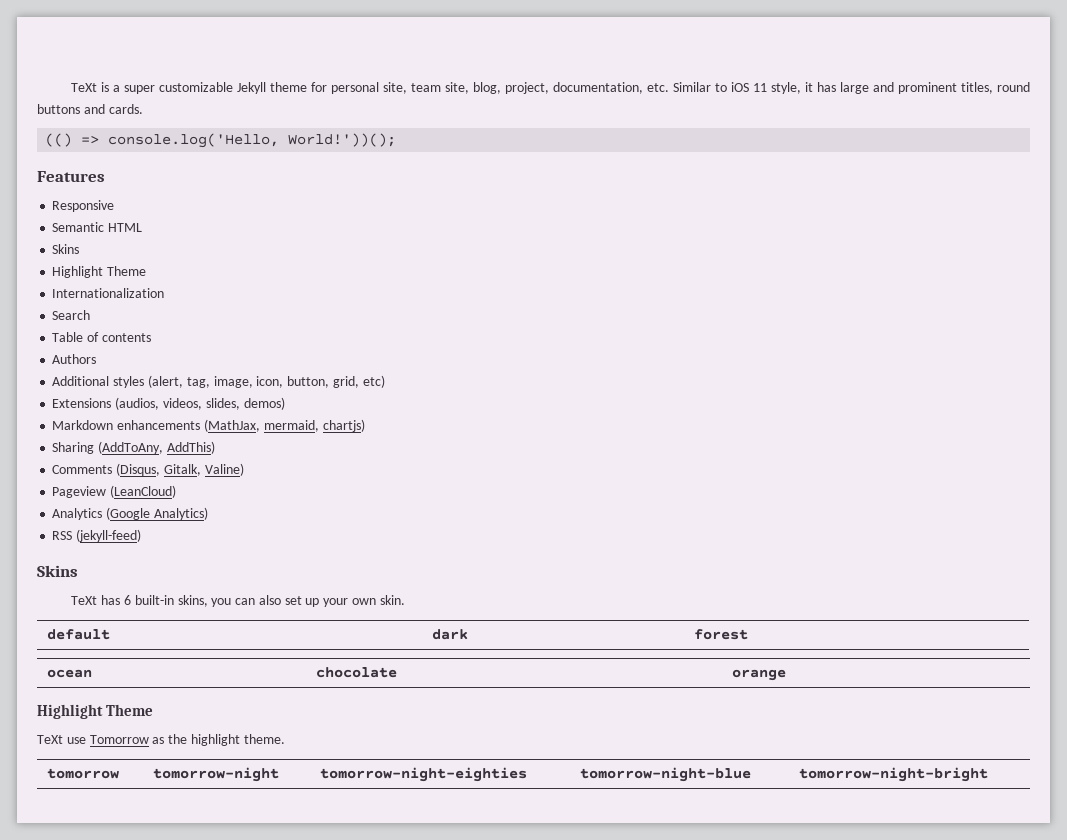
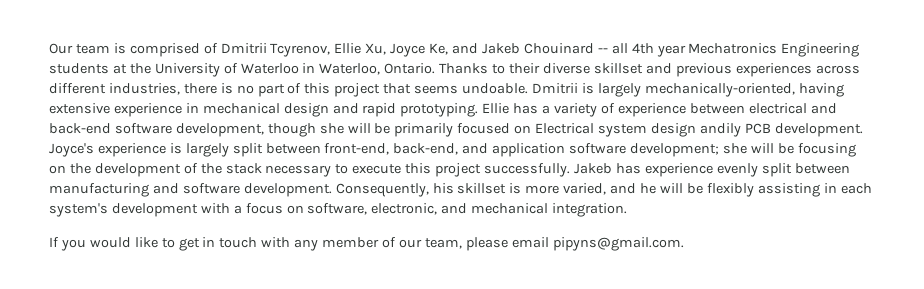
[71,82,1031,94] [37,104,143,114] [45,133,397,148] [37,171,105,182] [52,200,115,212] [52,222,143,232] [52,244,80,254] [52,266,147,278] [52,288,165,298] [52,310,91,320] [52,332,151,342] [52,354,97,364] [52,375,385,388] [52,397,285,410] [52,419,365,432] [52,441,215,454] [52,463,244,476] [52,485,177,498] [52,507,208,520] [52,529,142,542] [37,565,78,577] [71,595,405,607] [46,629,110,640] [431,629,468,640] [693,629,748,640] [46,669,92,678] [315,667,397,678] [731,669,786,681] [37,704,154,719] [37,734,285,746] [46,768,119,779] [152,767,279,782] [319,767,527,782] [579,767,751,782] [798,767,988,782] TeXt is a super customizable Jekyll theme for personal site, team site, blog, project, documentation, etc. Similar to iOS 11 style, it has large and prominent titles, round buttons and cards. // (() => console.log('Hello, World!'))(); // Features // Responsive // Semantic HTML // Skins // Highlight Theme // Internationalization // Search // Table of contents // Authors // Additional styles (alert, tag, image, icon, button, grid, etc) // Extensions (audios, videos, slides, demos) // Markdown enhancements (MathJax, mermaid, chartjs) // Sharing (AddToAny, AddThis) // Comments (Disqus, Gitalk, Valine) // Pageview (LeanCloud) // Analytics (Google Analytics) // RSS (jekyll-feed) // Skins // TeXt has 6 built-in skins, you can also set up your own skin. // default | dark | forest // ocean | chocolate | orange // Highlight Theme // TeXt use Tomorrow as the highlight theme. // tomorrow | tomorrow-night | tomorrow-night-eighties | tomorrow-night-blue | tomorrow-night-bright -> [49,43,860,57] [49,63,860,77] [49,83,844,97] [49,103,837,117] [49,123,863,137] [49,143,856,157] [49,163,850,177] [49,183,872,197] [49,203,628,217] [49,237,684,251] Our team is comprised of Dmitrii Tcyrenov, Ellie Xu, Joyce Ke, and Jakeb Chouinard -- all 4th year Mechatronics Engineering students at the University of Waterloo in Waterloo, Ontario. Thanks to their diverse skillset and previous experiences across different industries, there is no part of this project that seems undoable. Dmitrii is largely mechanically-oriented, having extensive experience in mechanical design and rapid prototyping. Ellie has a variety of experience between electrical and back-end software development, though she will be primarily focused on Electrical system design andily PCB development. Joyce's experience is largely split between front-end, back-end, and application software development; she will be focusing on the development of the stack necessary to execute this project successfully. Jakeb has experience evenly split between manufacturing and software development. Consequently, his skillset is more varied, and he will be flexibly assisting in each system's development with a focus on software, electronic, and mechanical integration. // If you would like to get in touch with any member of our team, please email pipyns@gmail.com.

